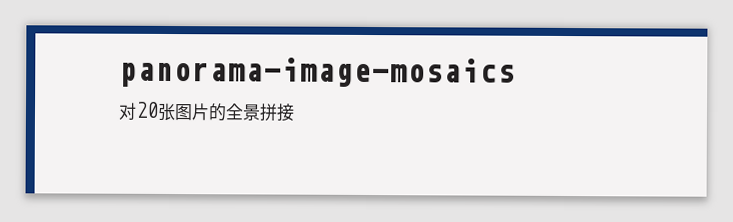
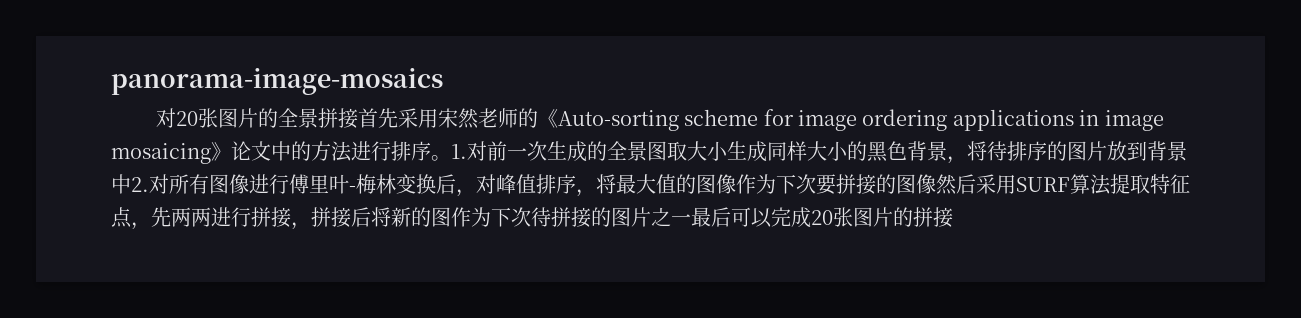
(295, 112) none -> [357,108,1164,131] [111,141,1187,164] [111,174,1190,197] [111,207,953,230] 首先采用宋然老师的《Auto-sorting scheme for image ordering applications in image mosaicing》论文中的方法进行排序。1.对前一次生成的全景图取大小生成同样大小的黑色背景，将待排序的图片放到背景中2.对所有图像进行傅里叶-梅林变换后，对峰值排序，将最大值的图像作为下次要拼接的图像然后采用SURF算法提取特征点，先两两进行拼接，拼接后将新的图作为下次待拼接的图片之一最后可以完成20张图片的拼接

